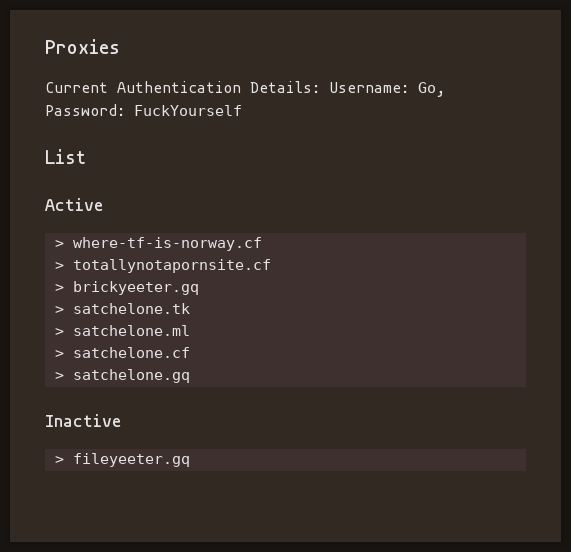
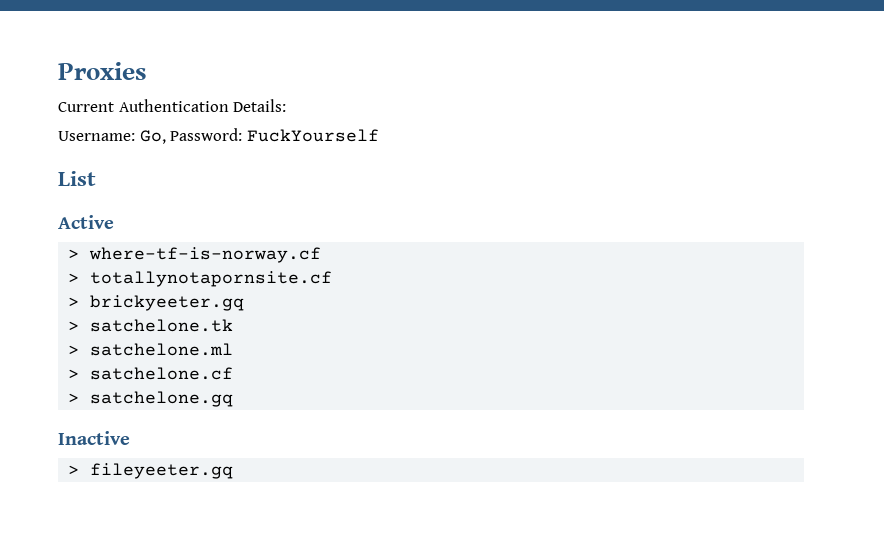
(320, 87) none -> (287, 105) //

